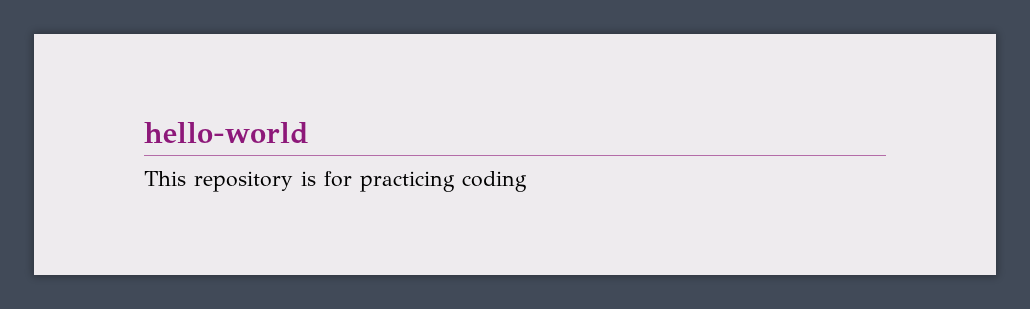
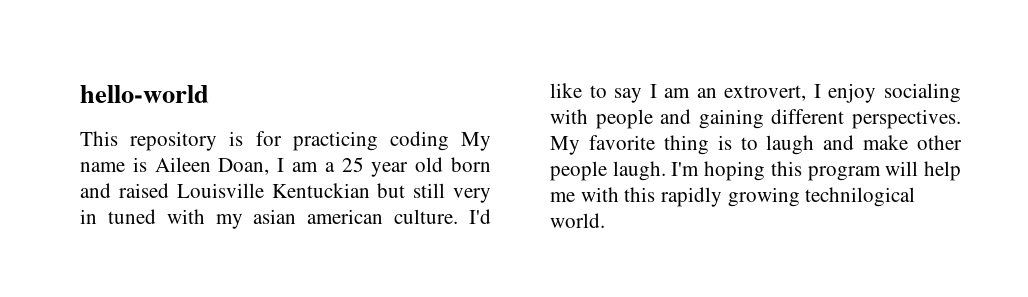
(527, 181) none -> [461,132,491,151] [80,157,492,177] [80,183,491,203] [80,209,491,229] [550,83,961,103] [550,109,961,129] [550,135,962,155] [550,161,961,181] [550,187,916,207] [550,213,605,228] My name is Aileen Doan, I am a 25 year old born and raised Louisville Kentuckian but still very in tuned with my asian american culture. I'd like to say I am an extrovert, I enjoy socialing with people and gaining different perspectives. My favorite thing is to laugh and make other people laugh. I'm hoping this program will help me with this rapidly growing technilogical world.

